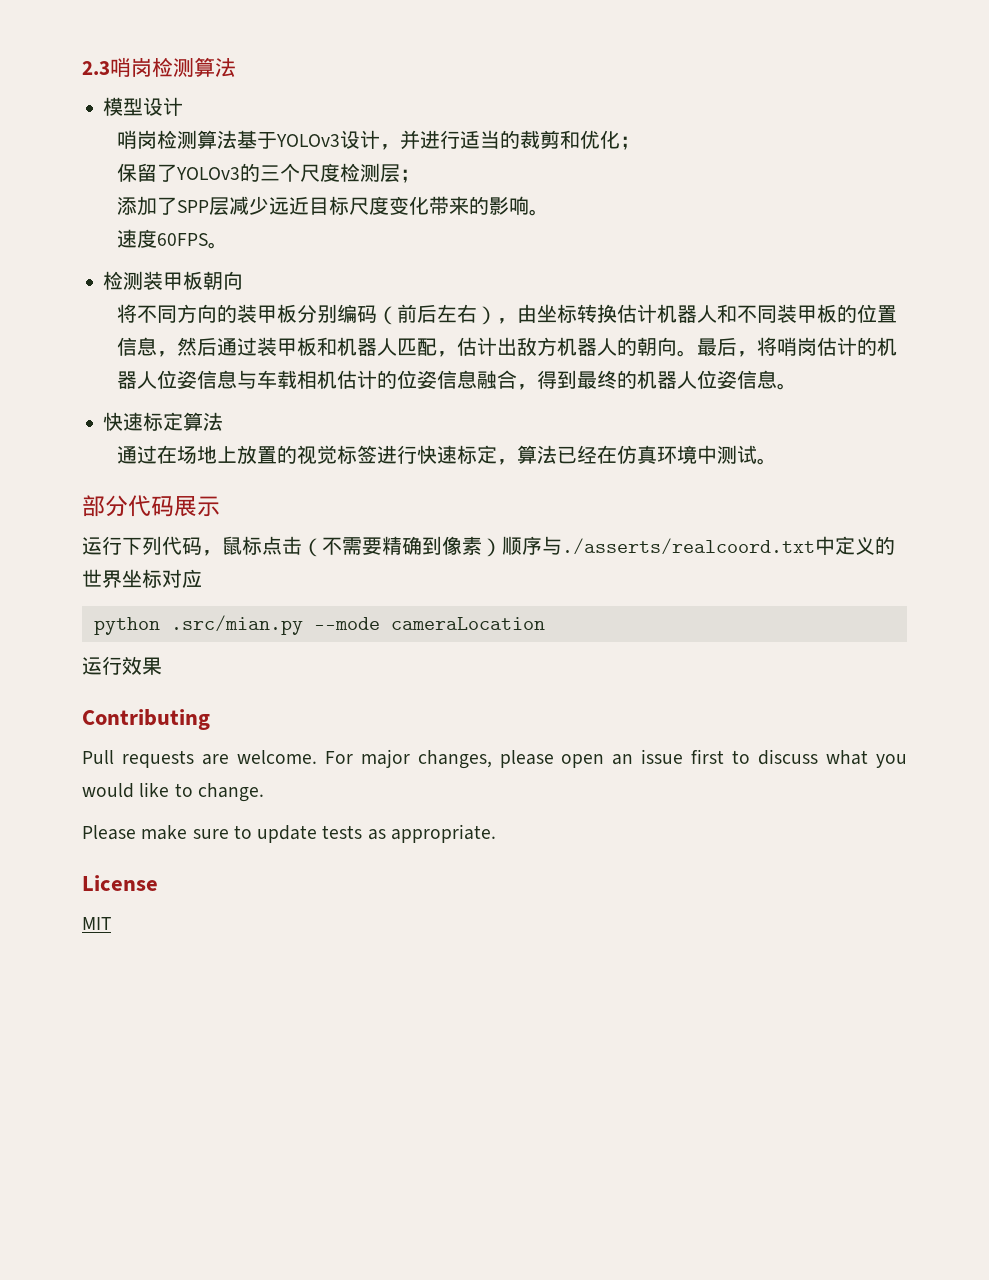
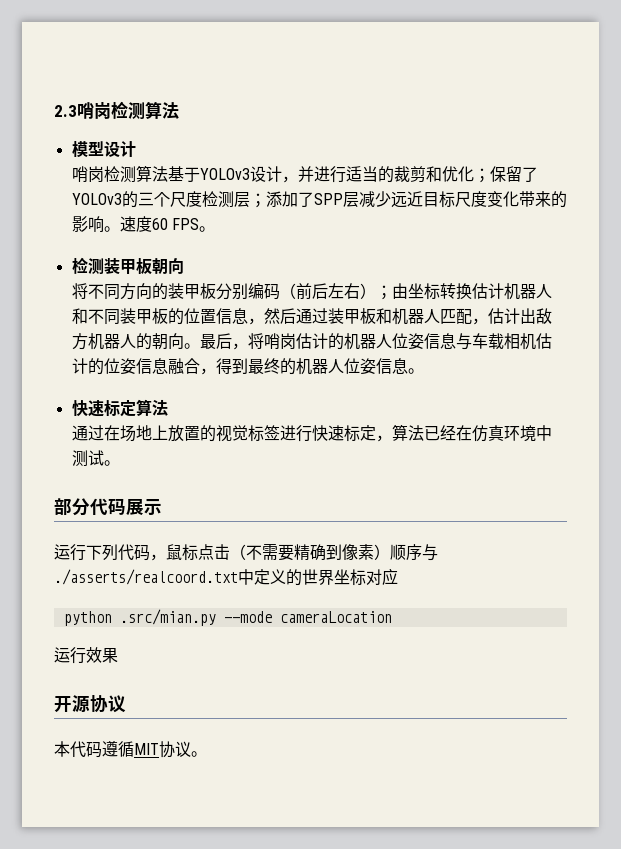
(640, 143) // -> (490, 175) none
(420, 176) // -> (266, 200) none
[116,229,208,248] // 速度60FPS -> [119,216,200,232] 速度60 FPS
[496,318,517,324] ， -> [375,285,392,300] ；
[82,709,210,730] [82,749,907,769] [82,782,264,802] [82,824,496,843] [82,875,158,891] [82,917,111,930] Contributing // Pull requests are welcome. For major changes, please open an issue first to discuss what you would like to change. // Please make sure to update tests as appropriate. // License // MIT -> [54,695,126,713] [54,741,207,758] 开源协议 // 本代码遵循MIT协议。

